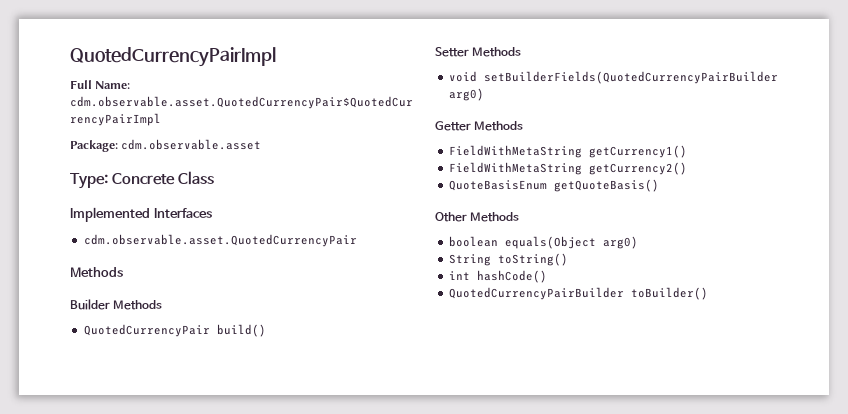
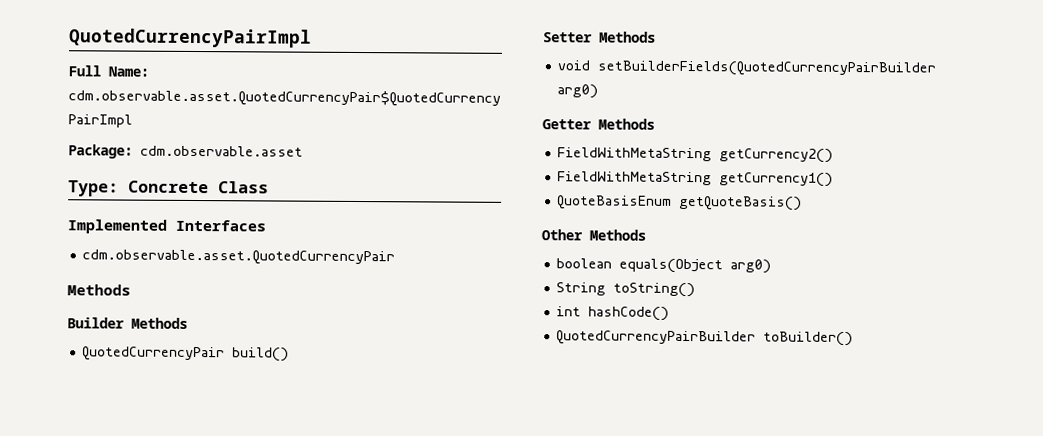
[588,145,687,158] [448,162,687,175] getCurrency1() // FieldWithMetaString getCurrency2() -> [719,148,834,163] [557,171,834,187] getCurrency2() // FieldWithMetaString getCurrency1()

